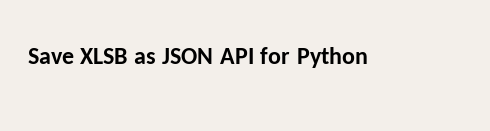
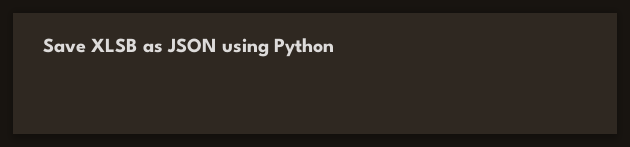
[219,47,291,64] API for -> [221,38,269,57] using

